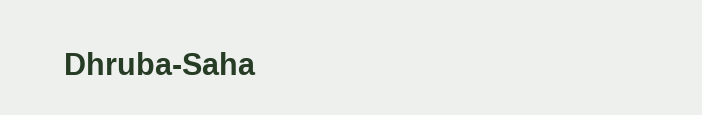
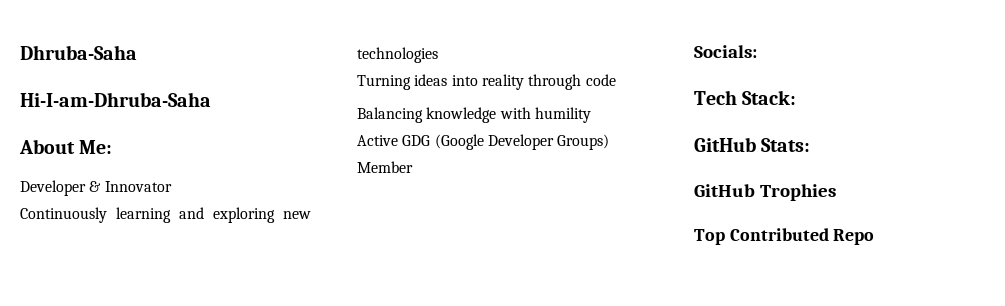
(256, 63) none -> [20,92,211,107] [19,139,113,154] [20,180,172,196] [20,207,311,223] [357,47,438,63] [357,74,616,90] [357,107,591,123] [357,134,610,150] [357,161,413,173] [694,45,757,58] [694,90,797,105] [694,137,811,152] [694,184,836,201] [694,228,875,245] // Hi-I-am-Dhruba-Saha // About Me: // Developer & Innovator // Continuously learning and exploring new technologies // Turning ideas into reality through code // Balancing knowledge with humility // Active GDG (Google Developer Groups) Member // Socials: // Tech Stack: // GitHub Stats: // GitHub Trophies // Top Contributed Repo

